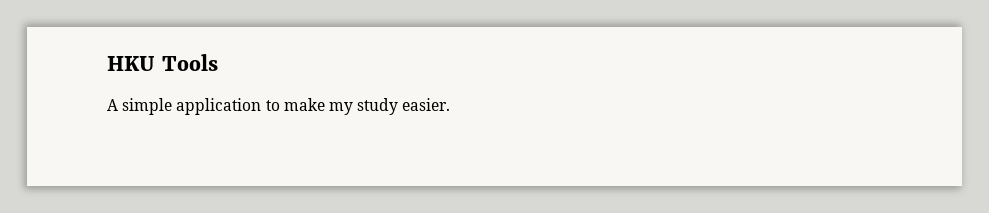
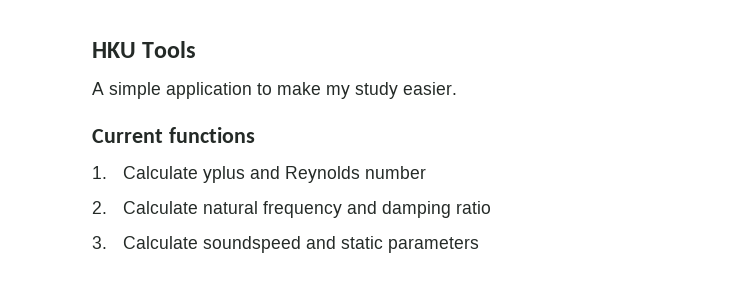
(451, 104) none -> [92,127,255,143] [92,166,427,183] [92,201,492,218] [92,236,480,253] // Current functions // 1. Calculate yplus and Reynolds number // 2. Calculate natural frequency and damping ratio // 3. Calculate soundspeed and static parameters

